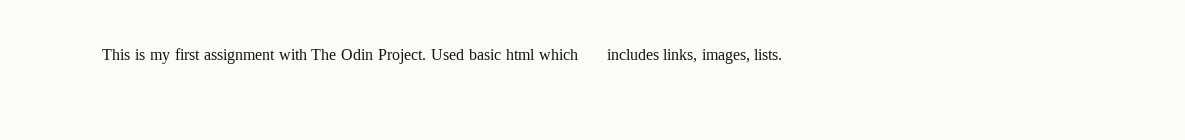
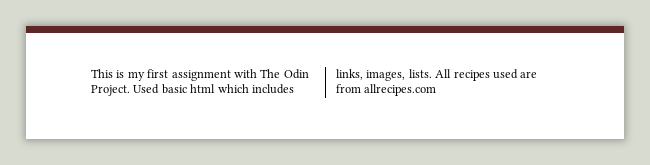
(782, 54) none -> [435,69,538,81] [336,84,437,96] All recipes used are from allrecipes.com

